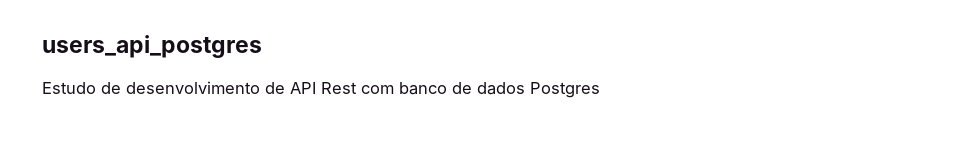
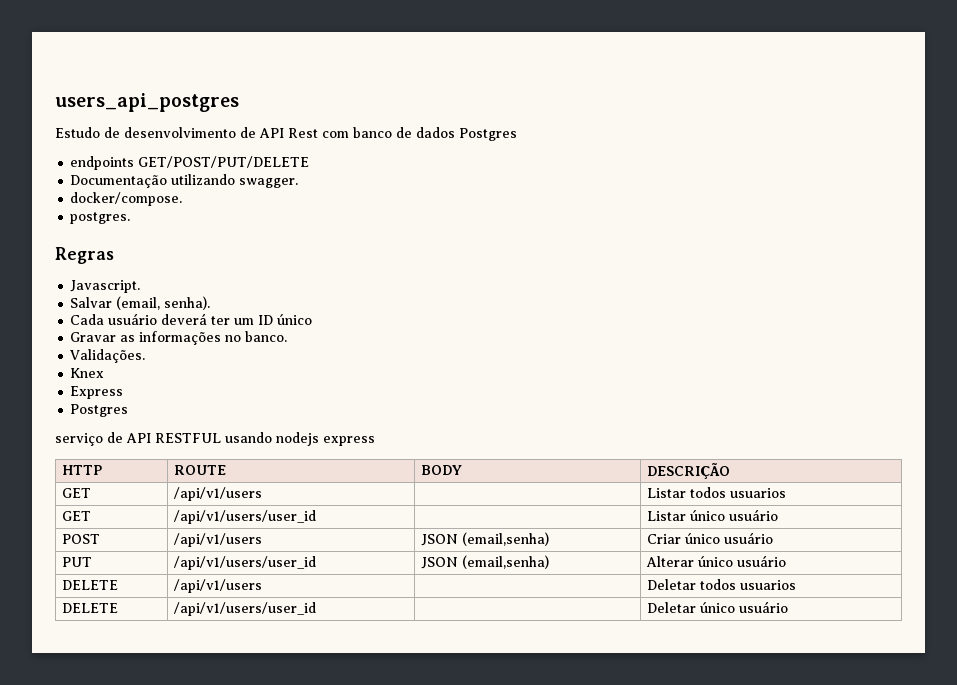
(600, 90) none -> [70,156,310,170] [70,174,299,188] [70,192,183,206] [70,212,131,224] [55,247,114,264] [70,280,141,293] [70,296,211,310] [70,313,313,325] [70,331,288,345] [70,349,146,363] [70,368,105,378] [70,386,124,399] [70,404,129,417] [55,432,375,446] [62,465,103,475] [174,465,227,475] [421,465,463,475] [647,463,731,479] [62,488,92,498] [174,487,263,501] [647,487,787,498] [62,511,92,521] [174,510,317,524] [647,509,779,521] [62,534,101,544] [174,533,263,547] [421,532,550,546] [647,532,774,544] [62,557,93,567] [174,556,317,570] [421,555,550,569] [646,555,787,567] [62,580,119,590] [174,579,263,593] [647,579,797,590] [62,603,119,613] [174,602,317,616] [647,601,789,613] // endpoints GET/POST/PUT/DELETE // Documentação utilizando swagger. // docker/compose. // postgres. // Regras // Javascript. // Salvar (email, senha). // Cada usuário deverá ter um ID único // Gravar as informações no banco. // Validações. // Knex // Express // Postgres // serviço de API RESTFUL usando nodejs express // HTTP | ROUTE | BODY | DESCRIÇÃO // GET | /api/v1/users | | Listar todos usuarios // GET | /api/v1/users/user_id | | Listar único usuário // POST | /api/v1/users | JSON (email,senha) | Criar único usuário // PUT | /api/v1/users/user_id | JSON (email,senha) | Alterar único usuário // DELETE | /api/v1/users | | Deletar todos usuarios // DELETE | /api/v1/users/user_id | | Deletar único usuário

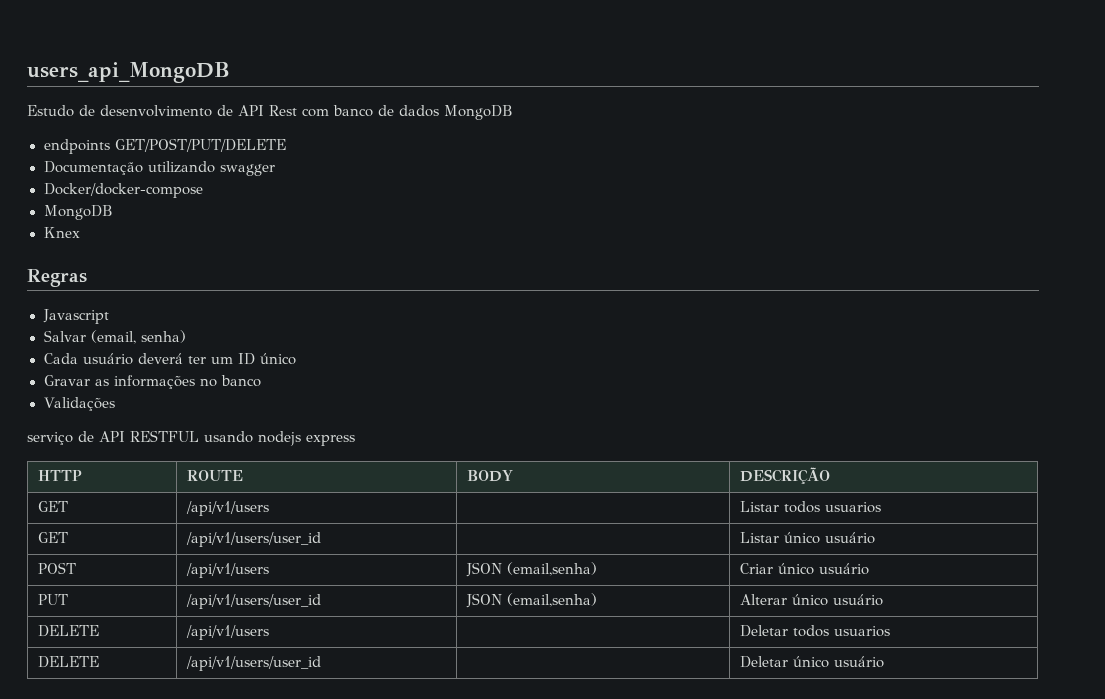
[55,93,239,112] users_api_postgres -> [27,62,230,83] users_api_MongoDB
[459,128,517,141] Postgres -> [444,105,513,120] MongoDB
[239,178,299,188] [70,192,183,206] [70,212,131,224] swagger. // docker/compose. // postgres. -> [219,164,275,176] [43,183,203,198] [43,205,113,220] [43,227,80,238] swagger // Docker/docker-compose // MongoDB // Knex
[70,280,141,293] Javascript. -> [42,309,109,324] Javascript
[164,296,211,310] senha). -> [140,330,186,343] senha)
[245,331,288,342] [70,349,146,363] [70,368,105,378] [70,386,124,399] [70,404,129,417] banco. // Validações. // Knex // Express // Postgres -> [220,375,261,387] [43,397,116,411] banco // Validações

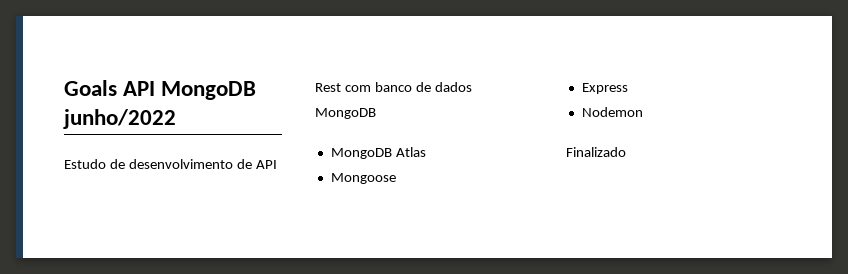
[27,62,230,83] users_api_MongoDB -> [64,80,257,100] [63,109,176,129] Goals API MongoDB junho/2022
[43,138,286,154] [43,161,275,176] [43,183,203,198] [43,205,113,220] [43,227,80,238] [27,269,87,287] [42,309,109,324] [43,330,186,344] [43,353,296,365] [43,375,261,389] [43,397,116,411] [27,430,355,446] [38,470,83,481] [187,470,244,481] [467,470,514,482] [740,467,831,484] [38,501,69,512] [186,501,270,516] [740,501,882,513] [38,532,69,543] [186,532,322,547] [740,532,876,544] [38,562,77,574] [186,563,270,578] [466,562,598,577] [740,563,870,575] [38,594,69,605] [186,594,322,609] [466,593,598,608] [740,594,884,606] [38,625,100,637] [186,625,270,640] [740,625,891,637] [38,656,100,668] [186,656,322,671] [740,656,885,668] endpoints GET/POST/PUT/DELETE // Documentação utilizando swagger // Docker/docker-compose // MongoDB // Knex // Regras // Javascript // Salvar (email, senha) // Cada usuário deverá ter um ID único // Gravar as informações no banco // Validações // serviço de API RESTFUL usando nodejs express // HTTP | ROUTE | BODY | DESCRIÇÃO // GET | /api/v1/users | | Listar todos usuarios // GET | /api/v1/users/user_id | | Listar único usuário // POST | /api/v1/users | JSON (email,senha) | Criar único usuário // PUT | /api/v1/users/user_id | JSON (email,senha) | Alterar único usuário // DELETE | /api/v1/users | | Deletar todos usuarios // DELETE | /api/v1/users/user_id | | Deletar único usuário -> [330,147,426,159] [330,173,396,184] [581,83,628,94] [581,107,643,117] [566,147,626,157] MongoDB Atlas // Mongoose // Express // Nodemon // Finalizado

